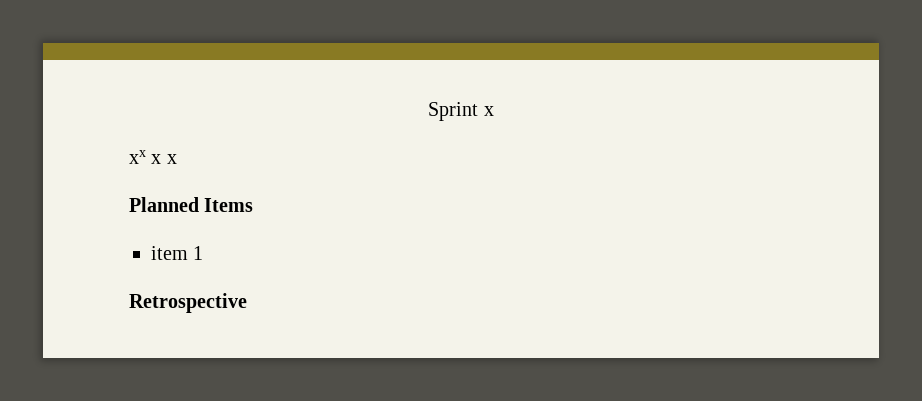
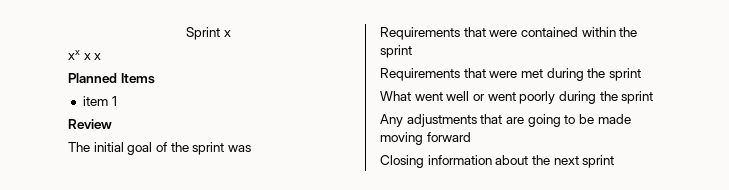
[129,293,247,313] Retrospective -> [68,119,112,129] [68,142,251,155] [380,27,638,40] [380,45,412,58] [380,68,641,81] [380,91,654,104] [380,114,631,127] [380,132,471,145] [380,155,615,168] Review // The initial goal of the sprint was // Requirements that were contained within the sprint // Requirements that were met during the sprint // What went well or went poorly during the sprint // Any adjustments that are going to be made moving forward // Closing information about the next sprint

